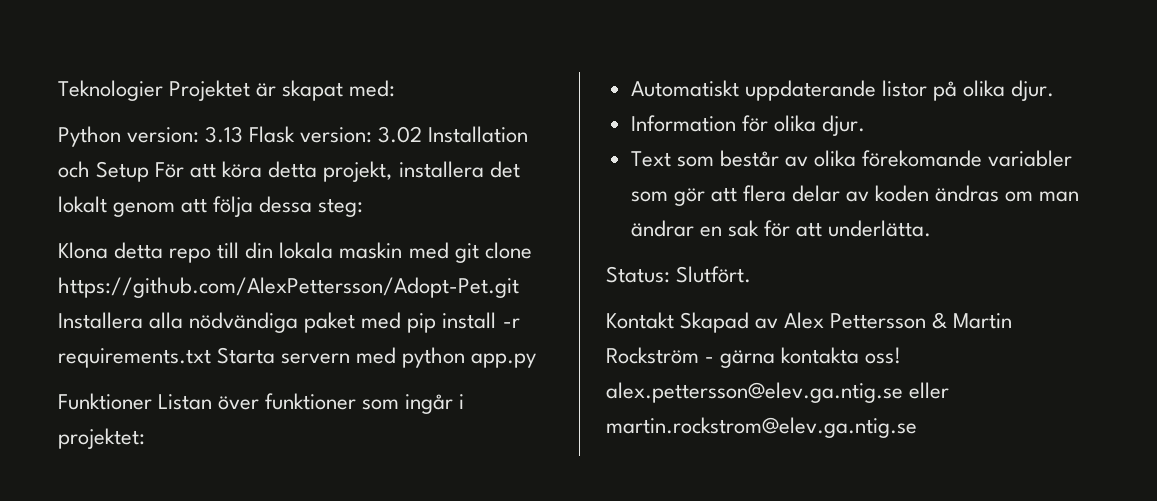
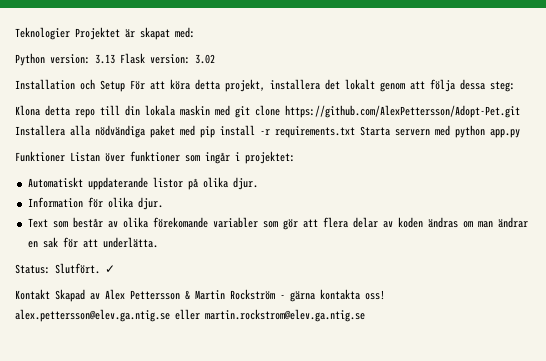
(423, 134) none -> (215, 59) //
(752, 274) none -> [105,265,115,273] ✓

